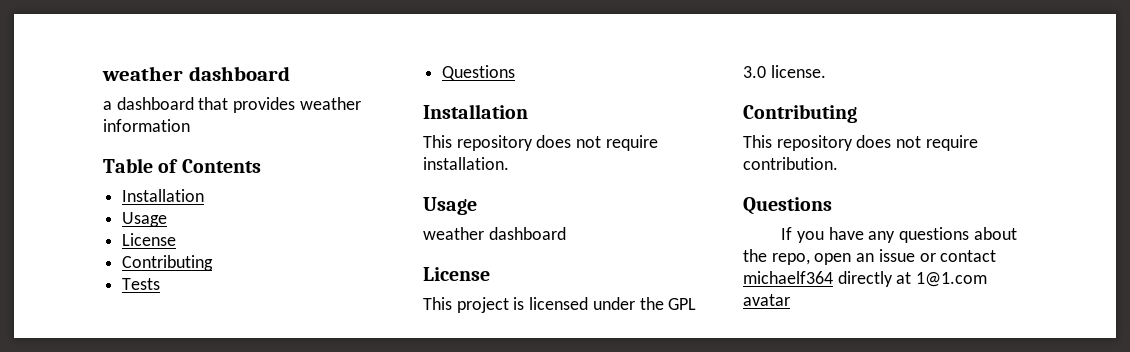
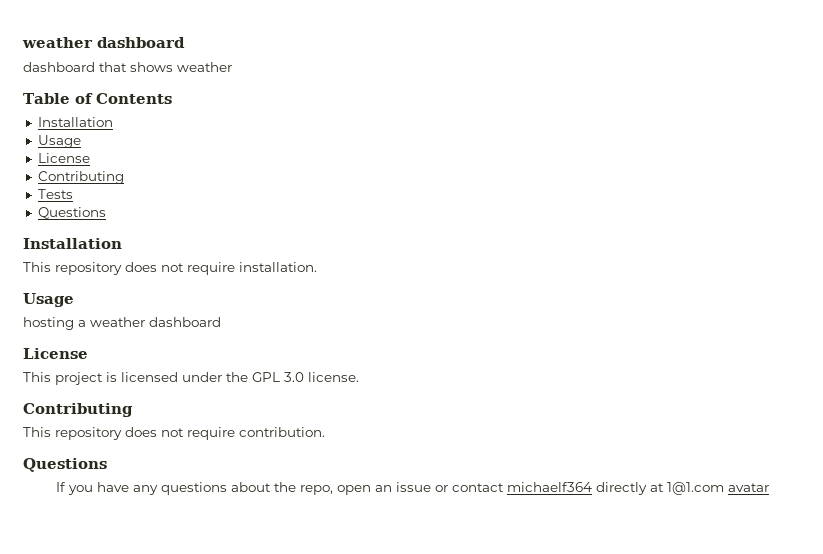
[102,66,290,81] [103,101,112,110] weather dashboard // a -> [22,37,185,48] weather dashboard //
[233,97,361,113] [103,119,190,132] provides weather information -> [130,62,232,72] shows weather
(477, 206) none -> [23,317,86,330] hosting a

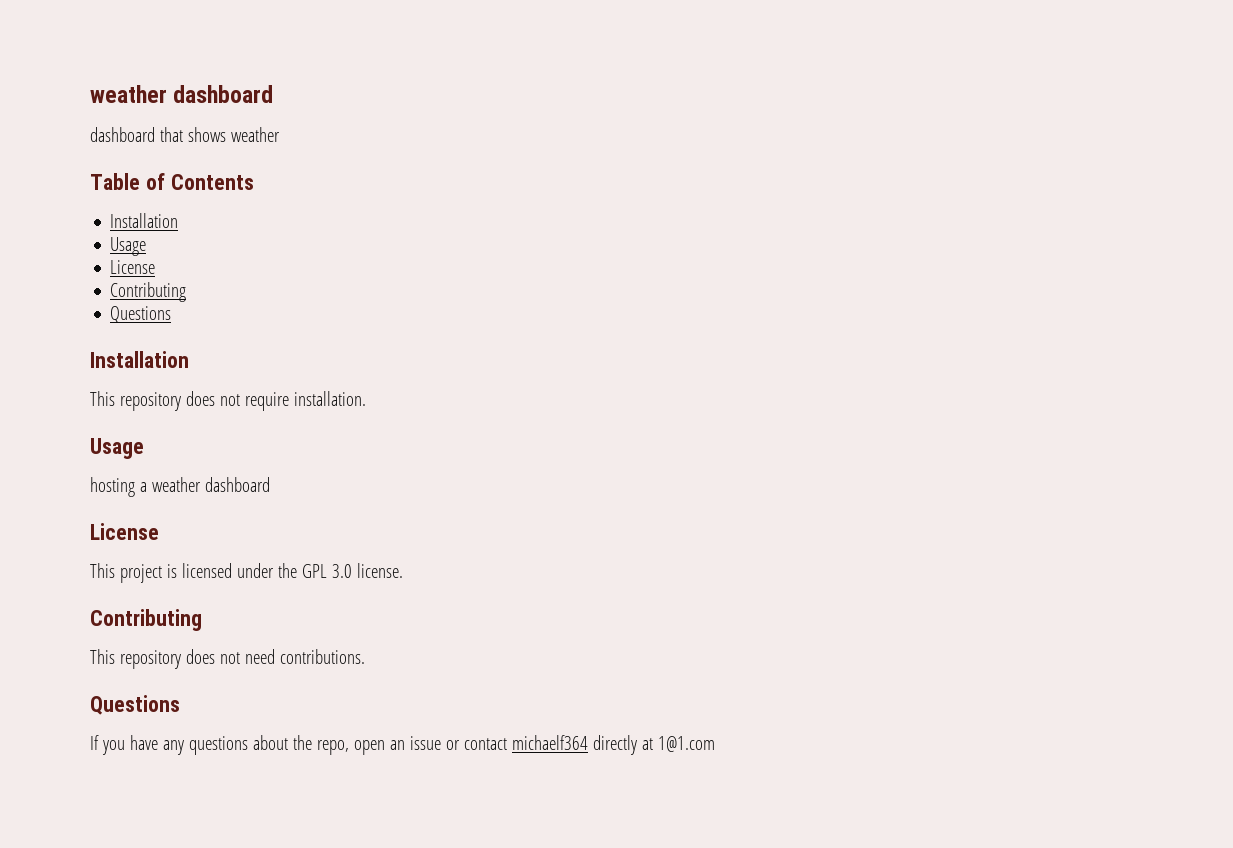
[37,189,73,199] // Tests -> (187, 292) none
[187,427,325,440] require contribution. -> [244,649,365,664] need contributions.
[728,483,770,492] avatar -> (715, 744) none

